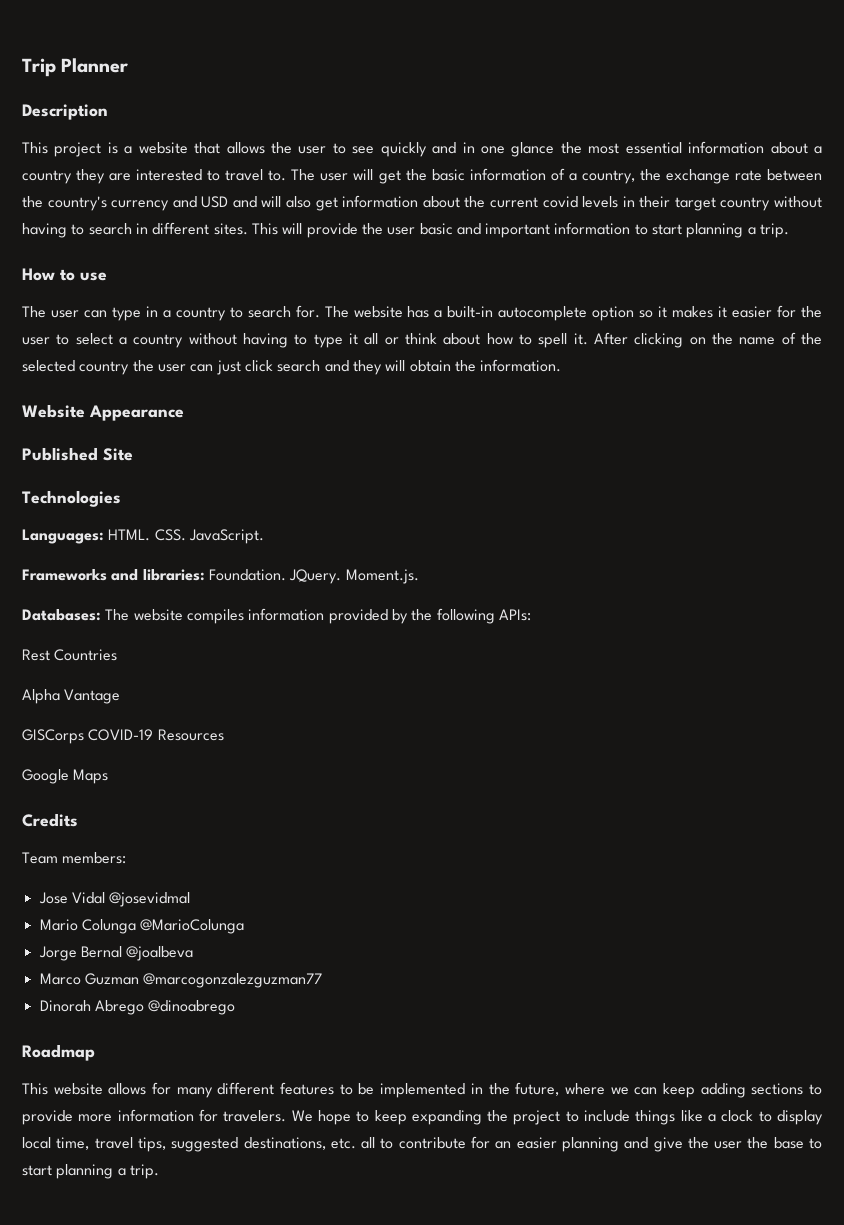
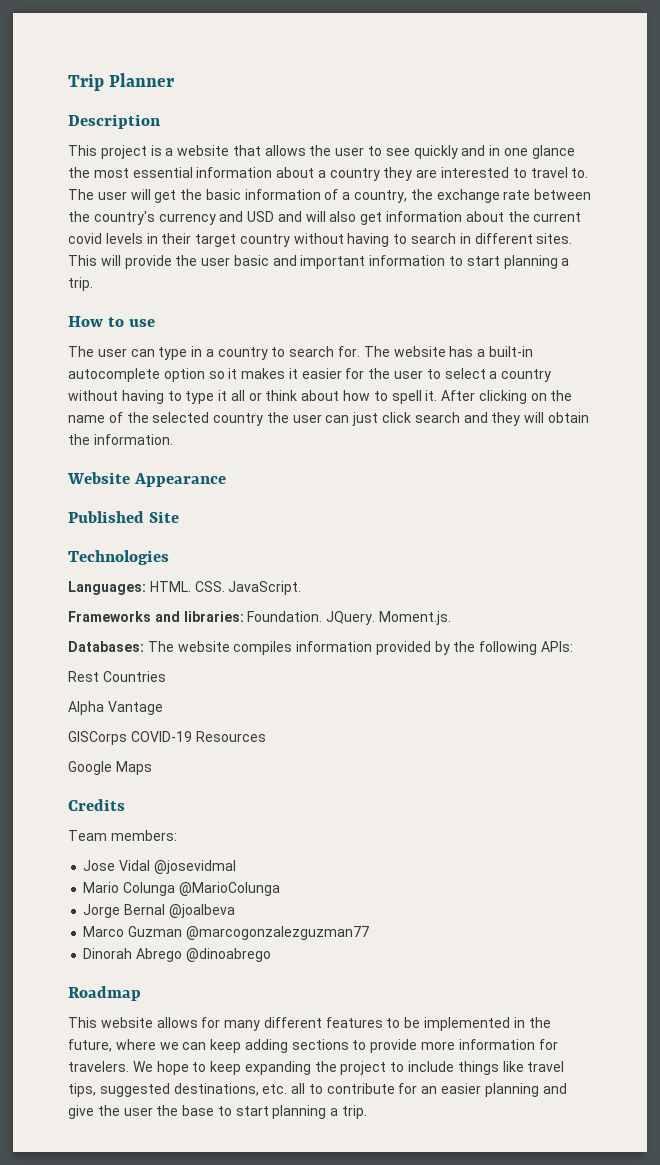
[708,1110,823,1125] [22,1137,90,1150] a clock to display local time, -> (524, 1066) none

